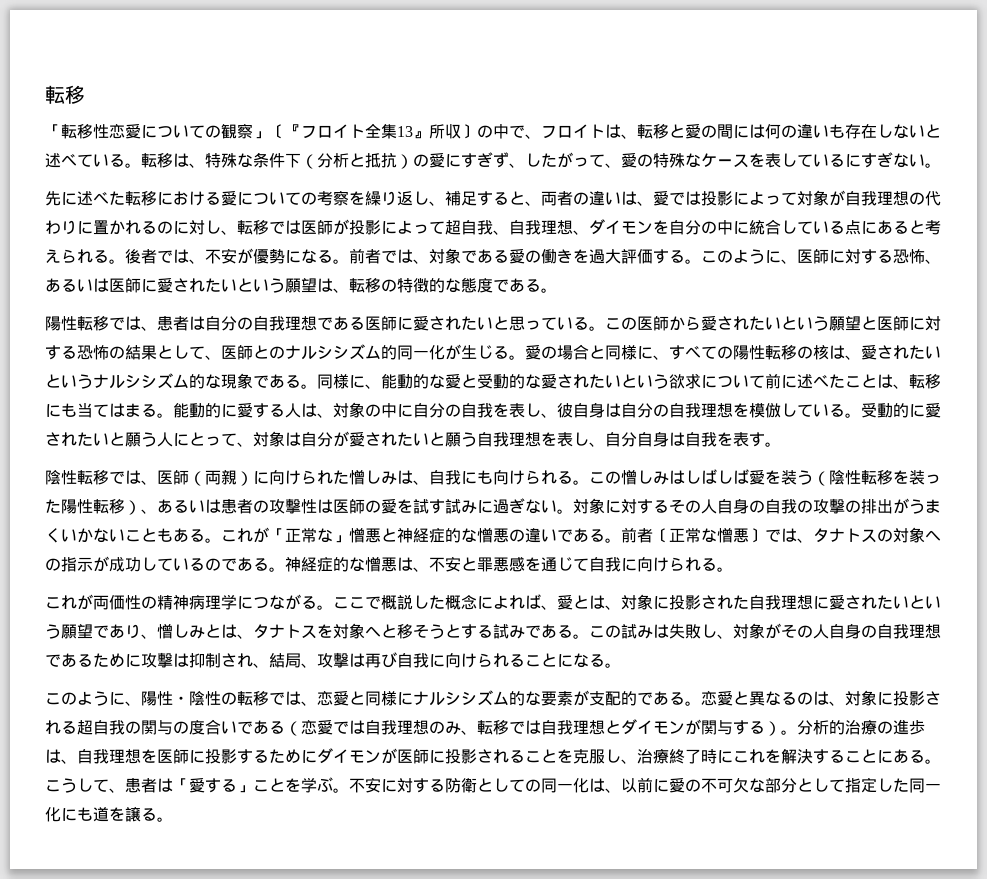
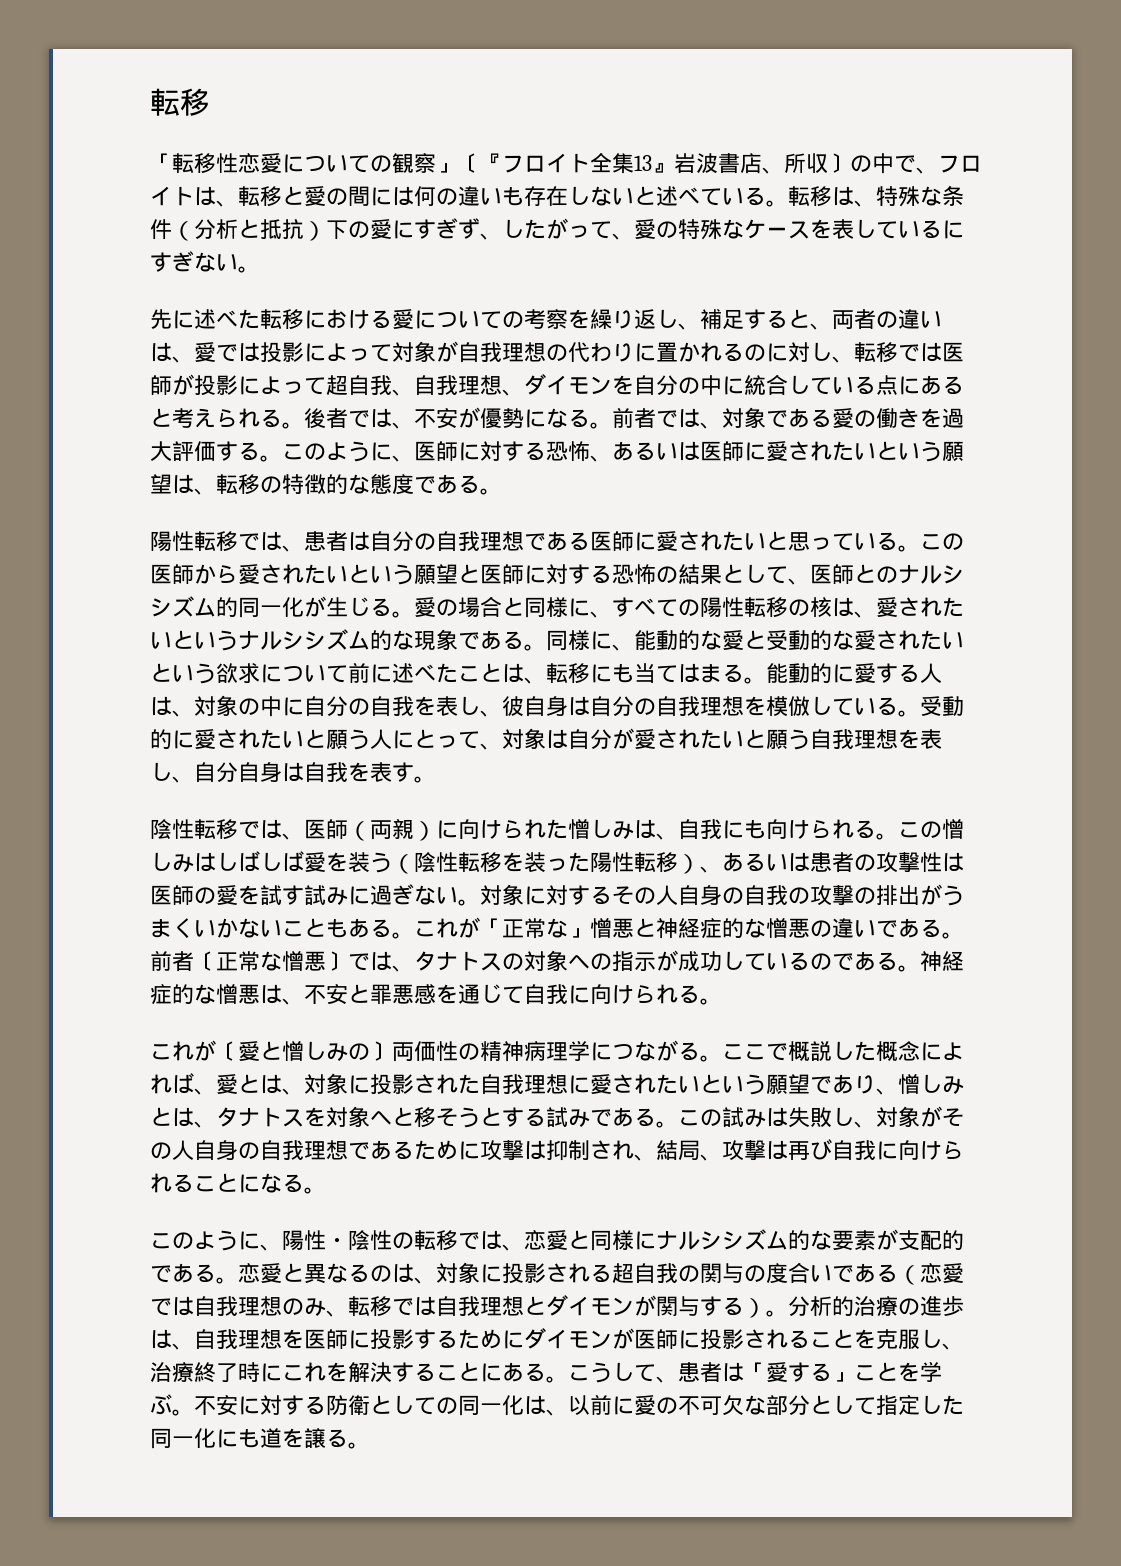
(429, 135) none -> [674,153,784,174] 岩波書店、
[285,153,301,168] 下 -> (172, 229) none
(413, 161) none -> [326,220,348,239] 下
(93, 602) none -> [216,1041,392,1061] 〔愛と憎しみの〕

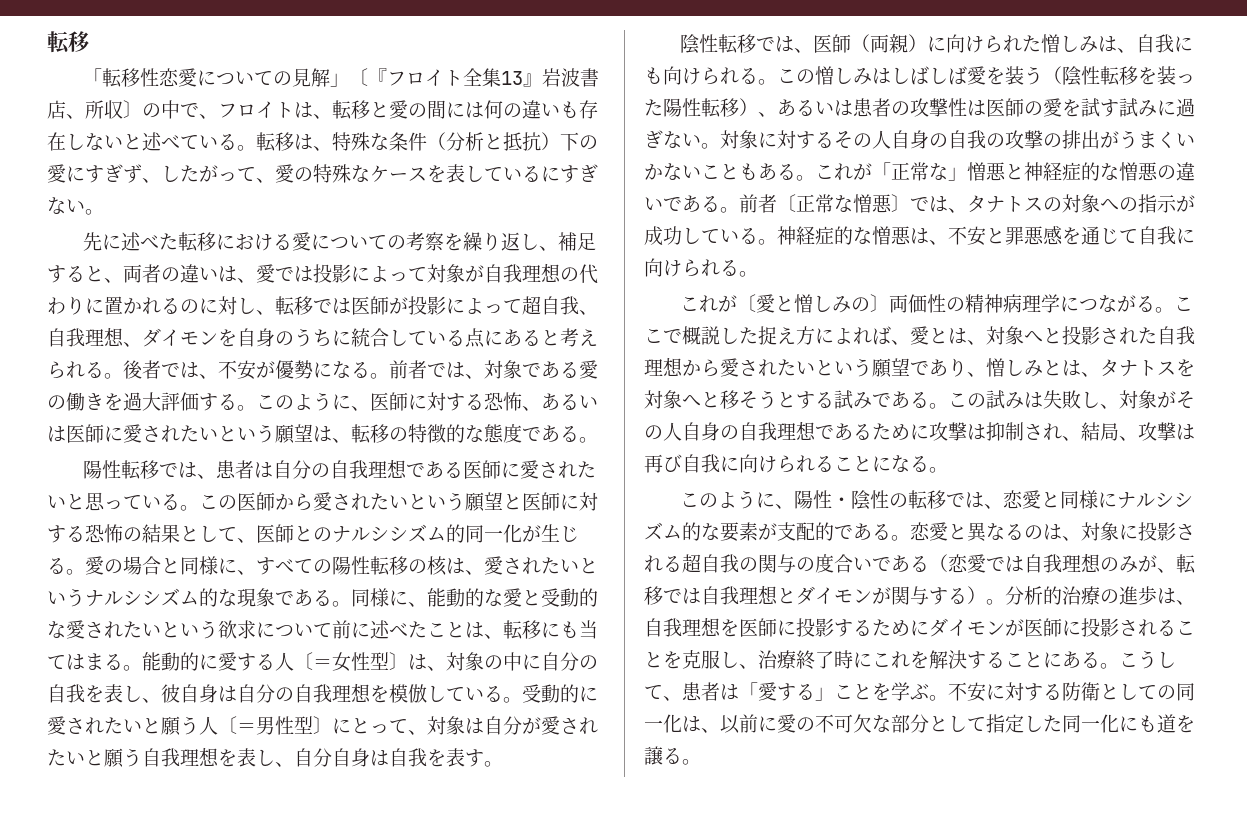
[392,153,436,173] 観察 -> [291,68,330,87] 見解
[656,375,722,396] 分の中 -> [256,328,332,347] 身のうち
(942, 673) none -> [294,652,408,672] 〔＝女性型〕
(392, 739) none -> [218,716,332,735] 〔＝男性型〕
[810,951,898,971] のである -> (758, 236) none
[876,1041,920,1061] 概念 -> [758,326,815,345] 捉え方
[348,1075,370,1094] に -> [1024,328,1062,344] へと
[568,1075,590,1094] に -> [682,359,720,377] から
(326, 1307) none -> [1138,555,1157,572] が

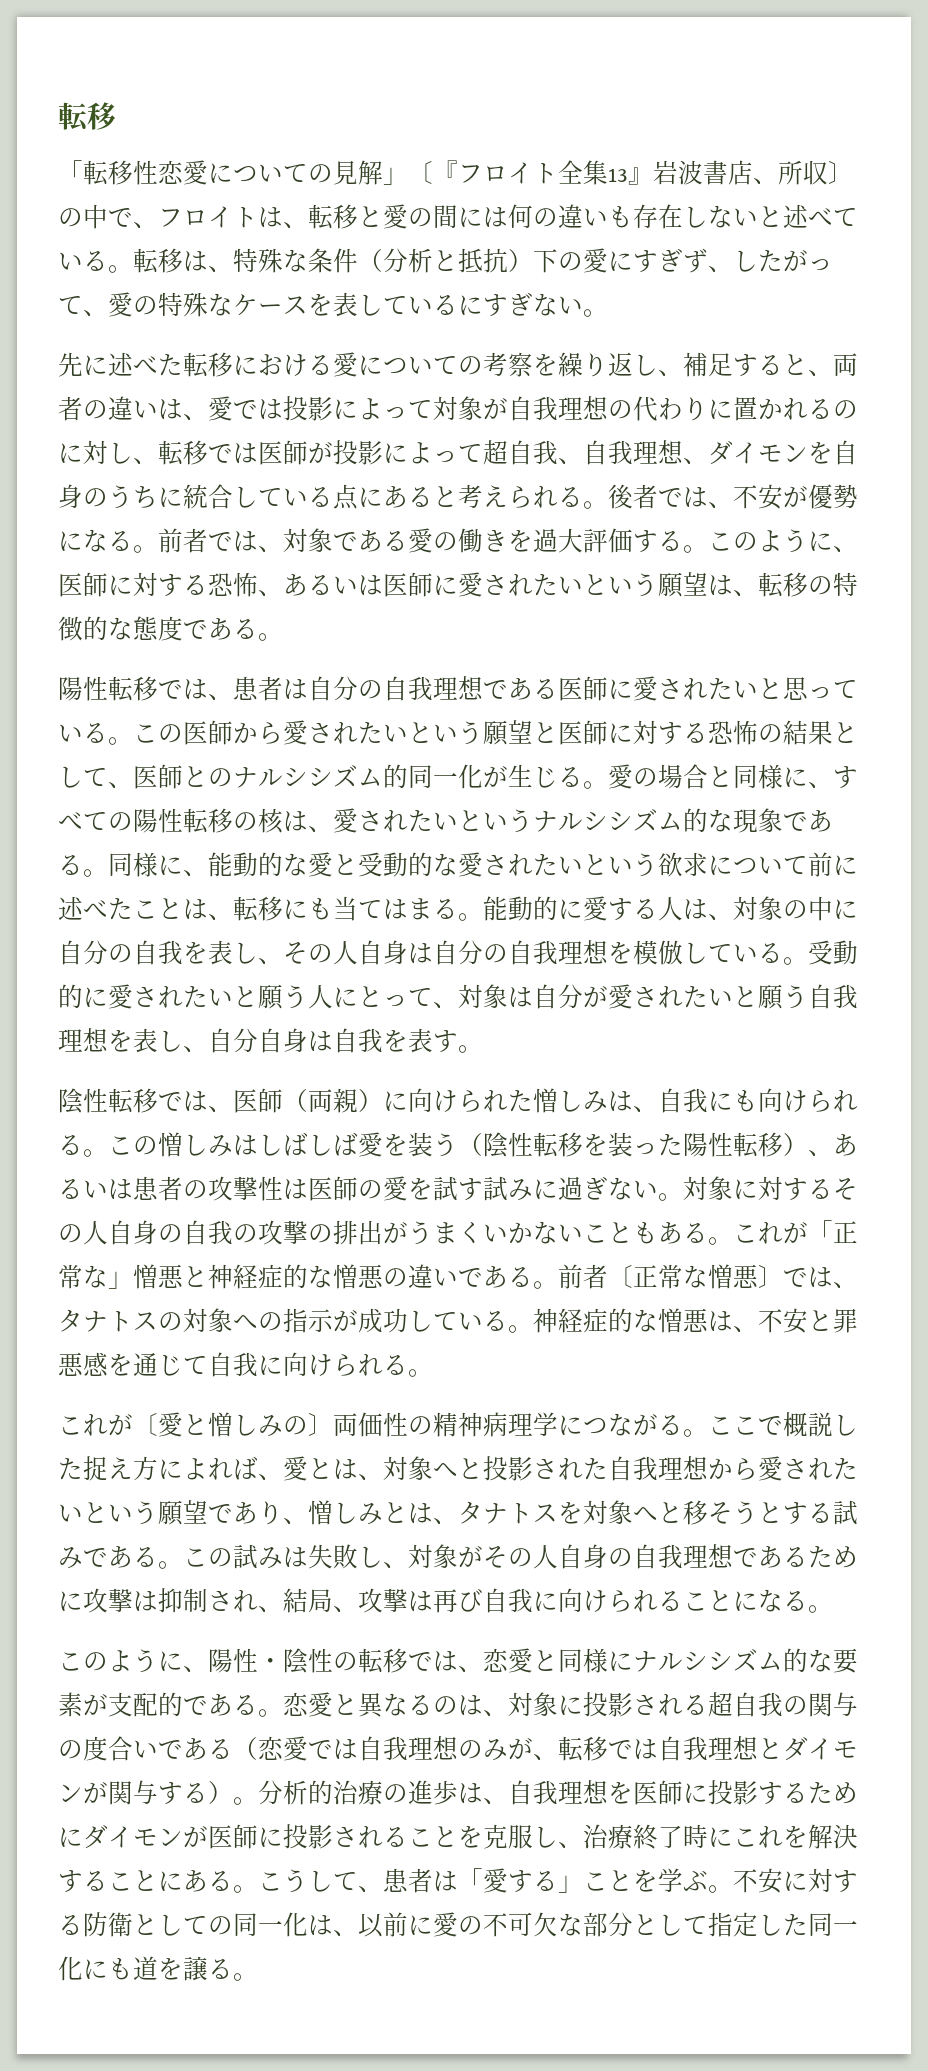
[294,652,408,672] 〔＝女性型〕 -> (683, 909) none
[161,684,180,703] 彼 -> [283,941,358,965] その人
[218,716,332,735] 〔＝男性型〕 -> (333, 997) none

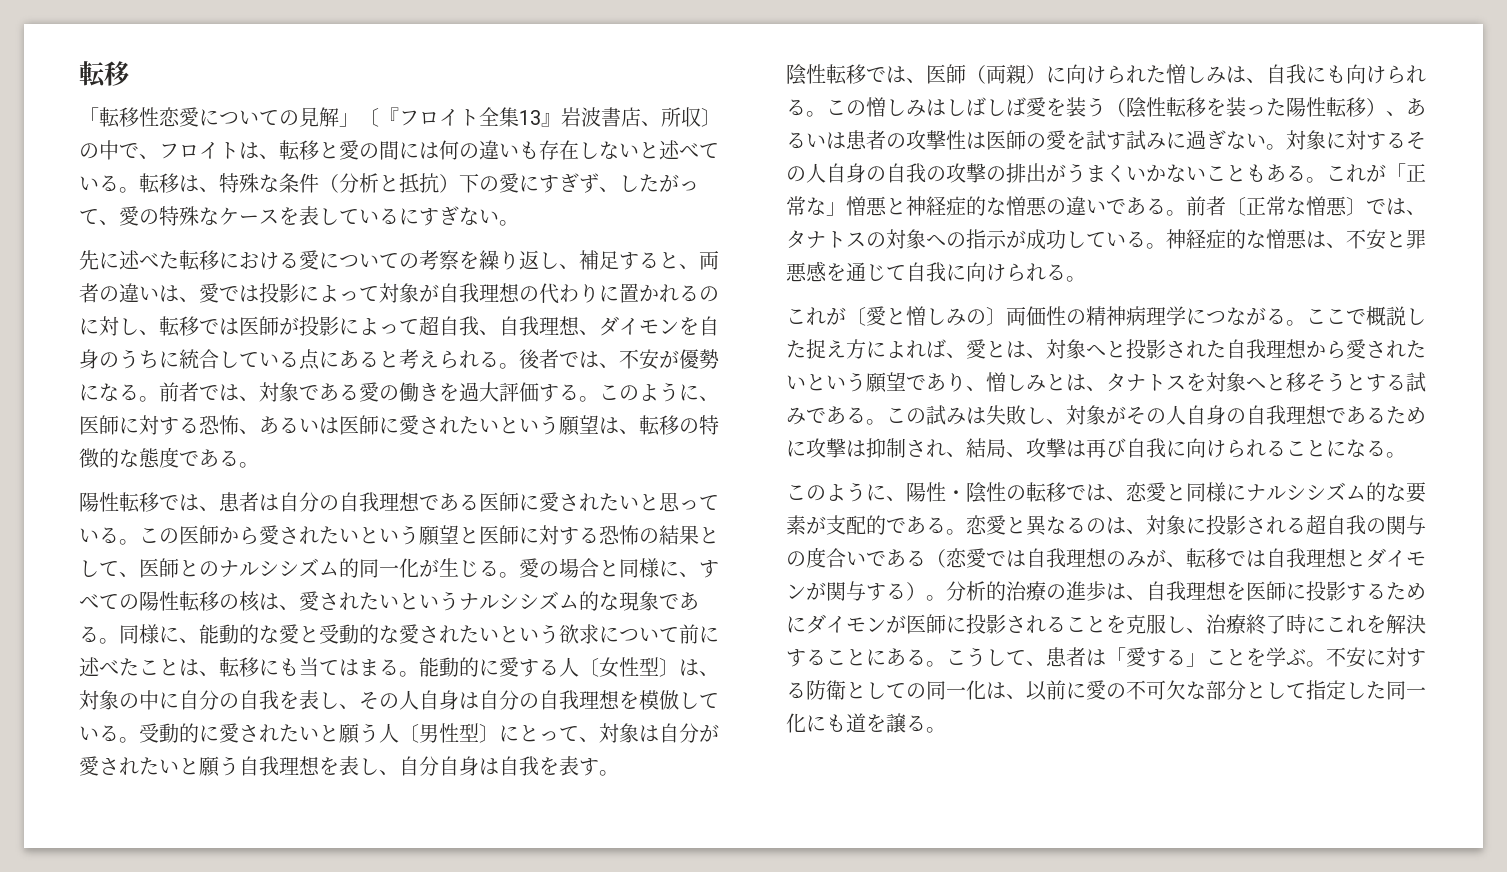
(683, 909) none -> [579,657,679,678] 〔女性型〕
(333, 997) none -> [399,723,499,743] 〔男性型〕

